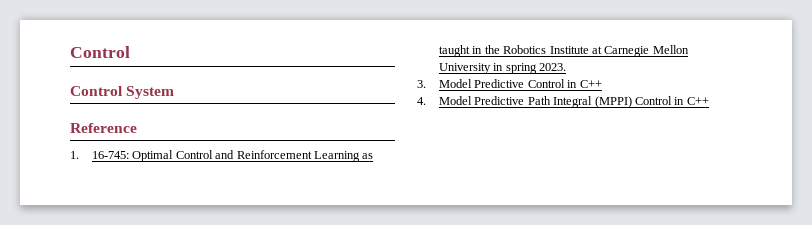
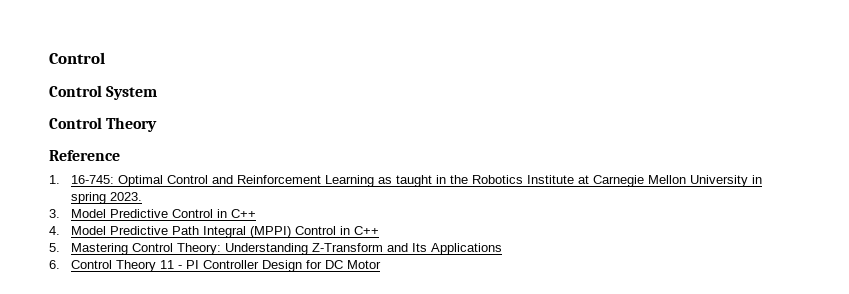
(175, 92) none -> [49,117,158,132] // Control Theory
(709, 101) none -> [49,243,502,255] [49,260,381,272] // 5. Mastering Control Theory: Understanding Z-Transform and Its Applications // 6. Control Theory 11 - PI Controller Design for DC Motor

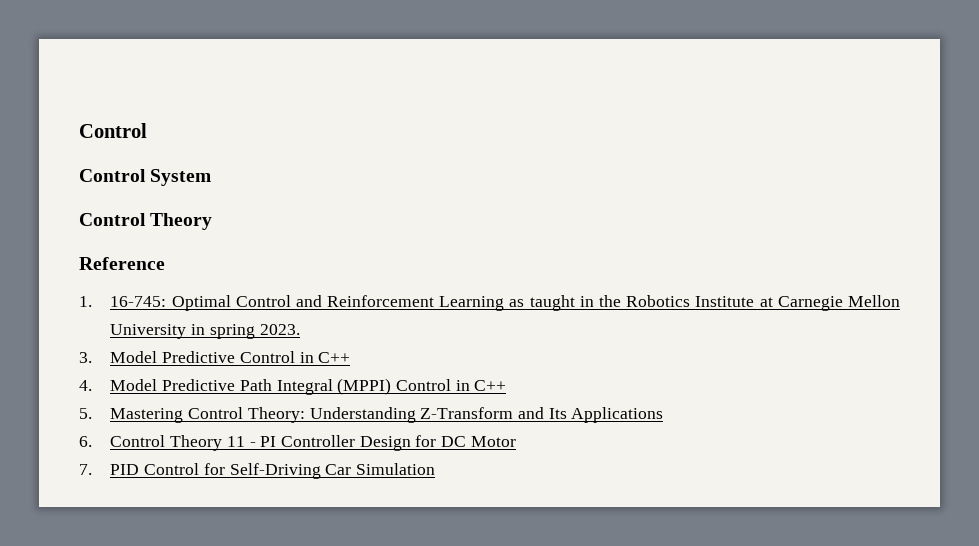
(381, 264) none -> [79,463,435,479] // 7. PID Control for Self-Driving Car Simulation

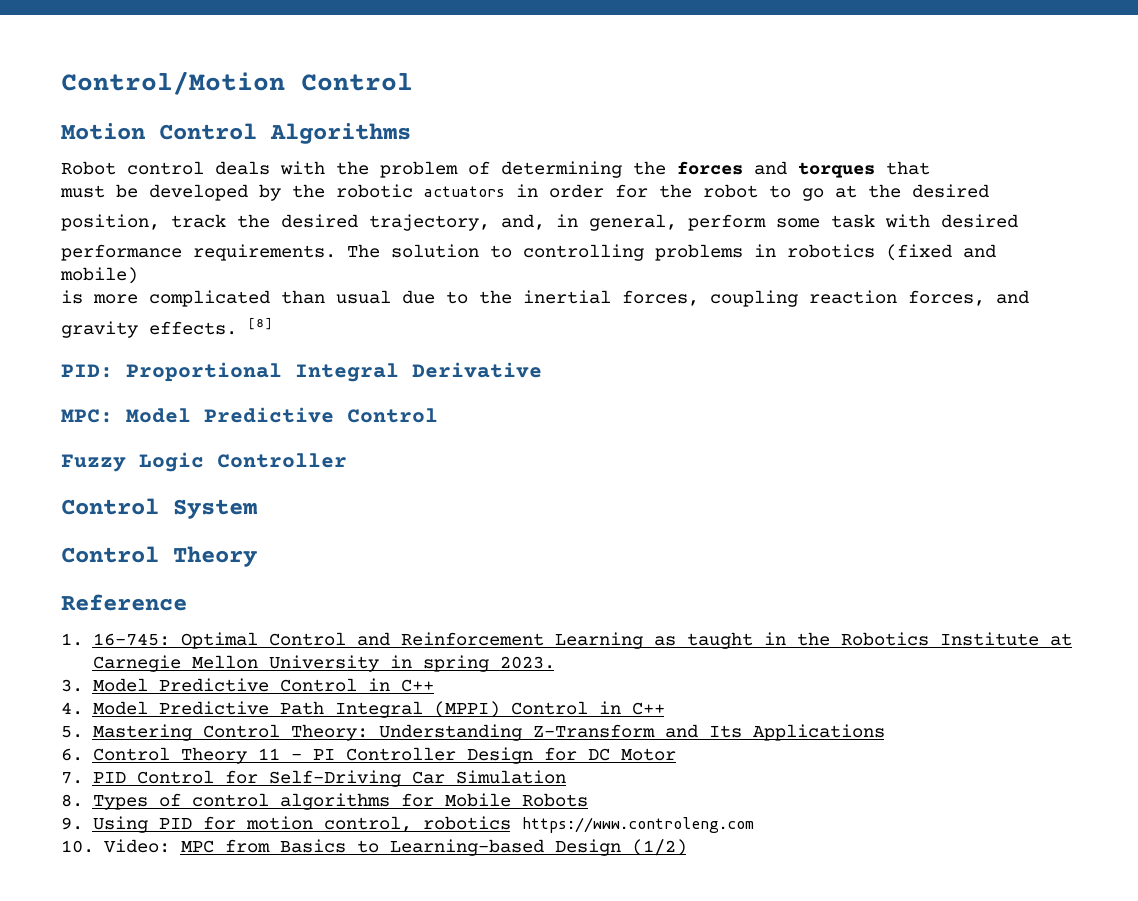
[79,123,147,138] Control -> [61,71,413,95] [61,123,411,144] [61,161,930,178] [60,184,989,201] [61,214,1018,231] [61,244,996,261] [60,267,138,284] [61,290,1029,307] [61,317,272,338] [61,362,542,382] [61,407,438,423] [61,452,347,472] Control/Motion Control // Motion Control Algorithms // Robot control deals with the problem of determining the forces and torques that // must be developed by the robotic actuators in order for the robot to go at the desired // position, track the desired trajectory, and, in general, perform some task with desired // performance requirements. The solution to controlling problems in robotics (fixed and mobile) // is more complicated than usual due to the inertial forces, coupling reaction forces, and // gravity effects. [8] // PID: Proportional Integral Derivative // MPC: Model Predictive Control // Fuzzy Logic Controller
(435, 469) none -> [61,793,588,810] [61,816,754,833] [61,839,687,856] // 8. Types of control algorithms for Mobile Robots // 9. Using PID for motion control, robotics https://www.controleng.com // 10. Video: MPC from Basics to Learning-based Design (1/2)

